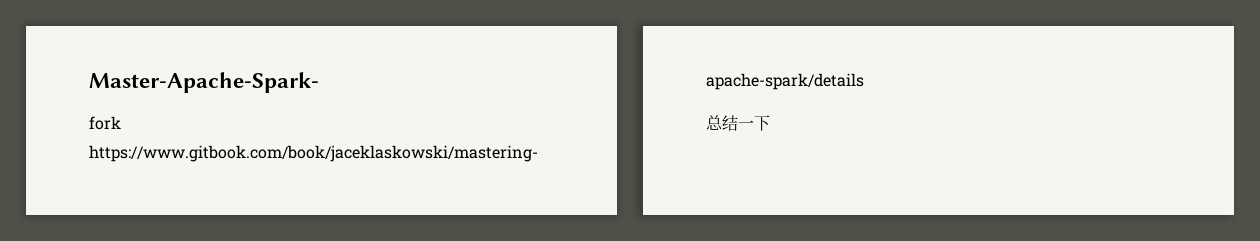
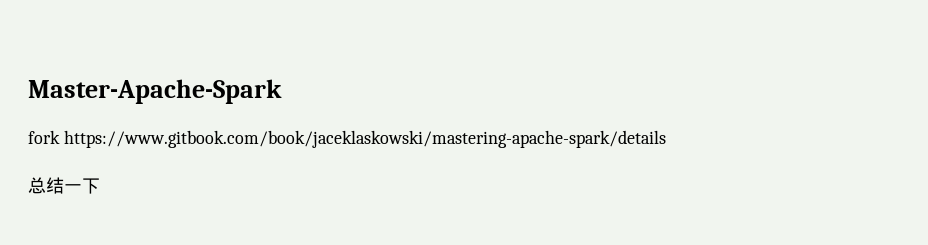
[89,72,319,93] Master-Apache-Spark- -> [28,79,282,104] Master-Apache-Spark

